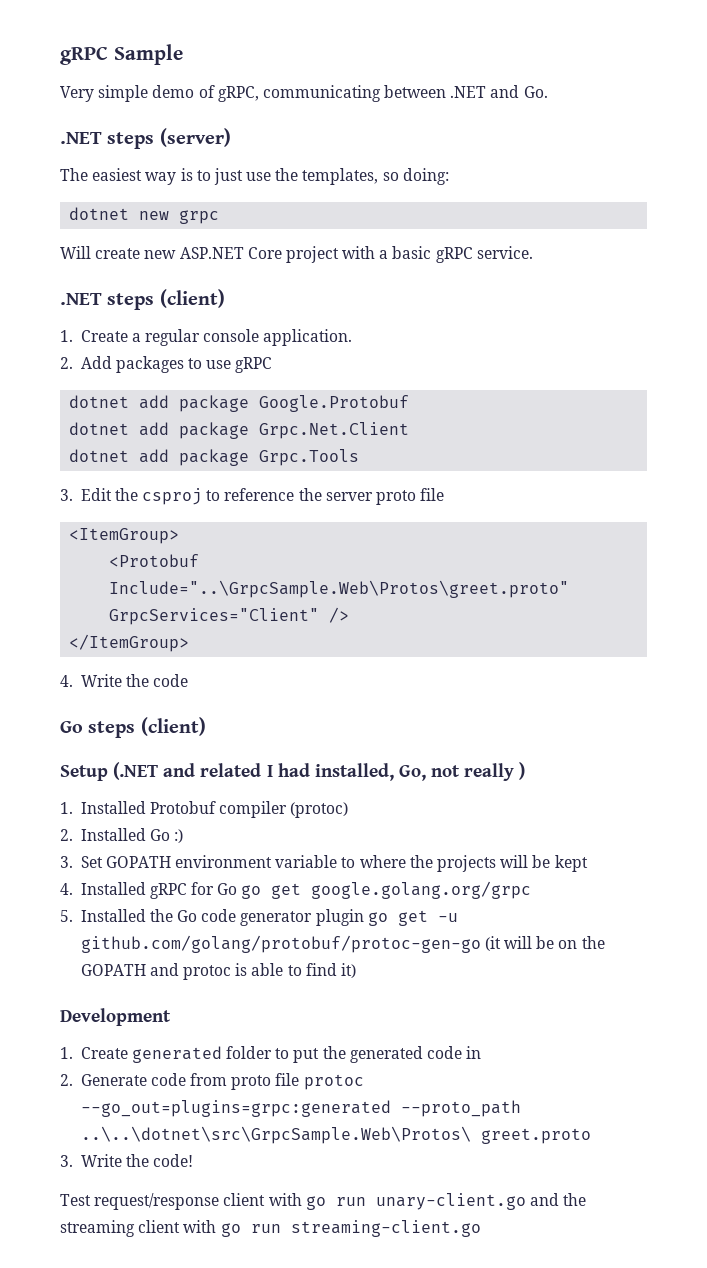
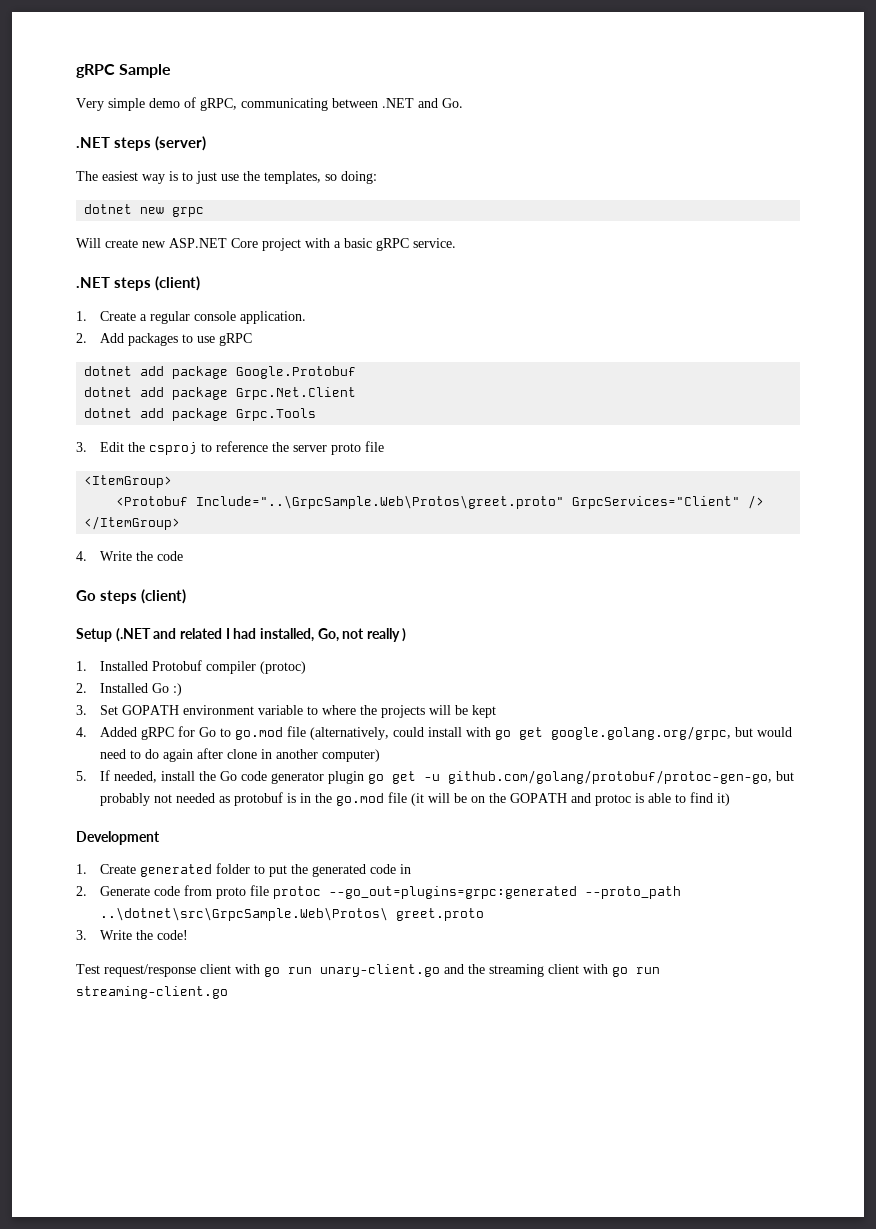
[80,882,146,895] Installed -> [99,727,137,737] Added
[241,881,532,899] [60,909,146,922] go get google.golang.org/grpc // 5. Installed -> [219,726,792,740] [99,748,380,762] [76,770,195,783] to go.mod file (alternatively, could install with go get google.golang.org/grpc, but would need to do again after clone in another computer) // 5. If needed, install
[80,935,481,953] github.com/golang/protobuf/protoc-gen-go -> [447,770,794,784] [99,792,407,806] github.com/golang/protobuf/protoc-gen-go, but probably not needed as protobuf is in the go.mod file
[80,1126,471,1144] ..\..\dotnet\src\GrpcSample.Web\Protos\ -> [99,907,388,921] ..\dotnet\src\GrpcSample.Web\Protos\

